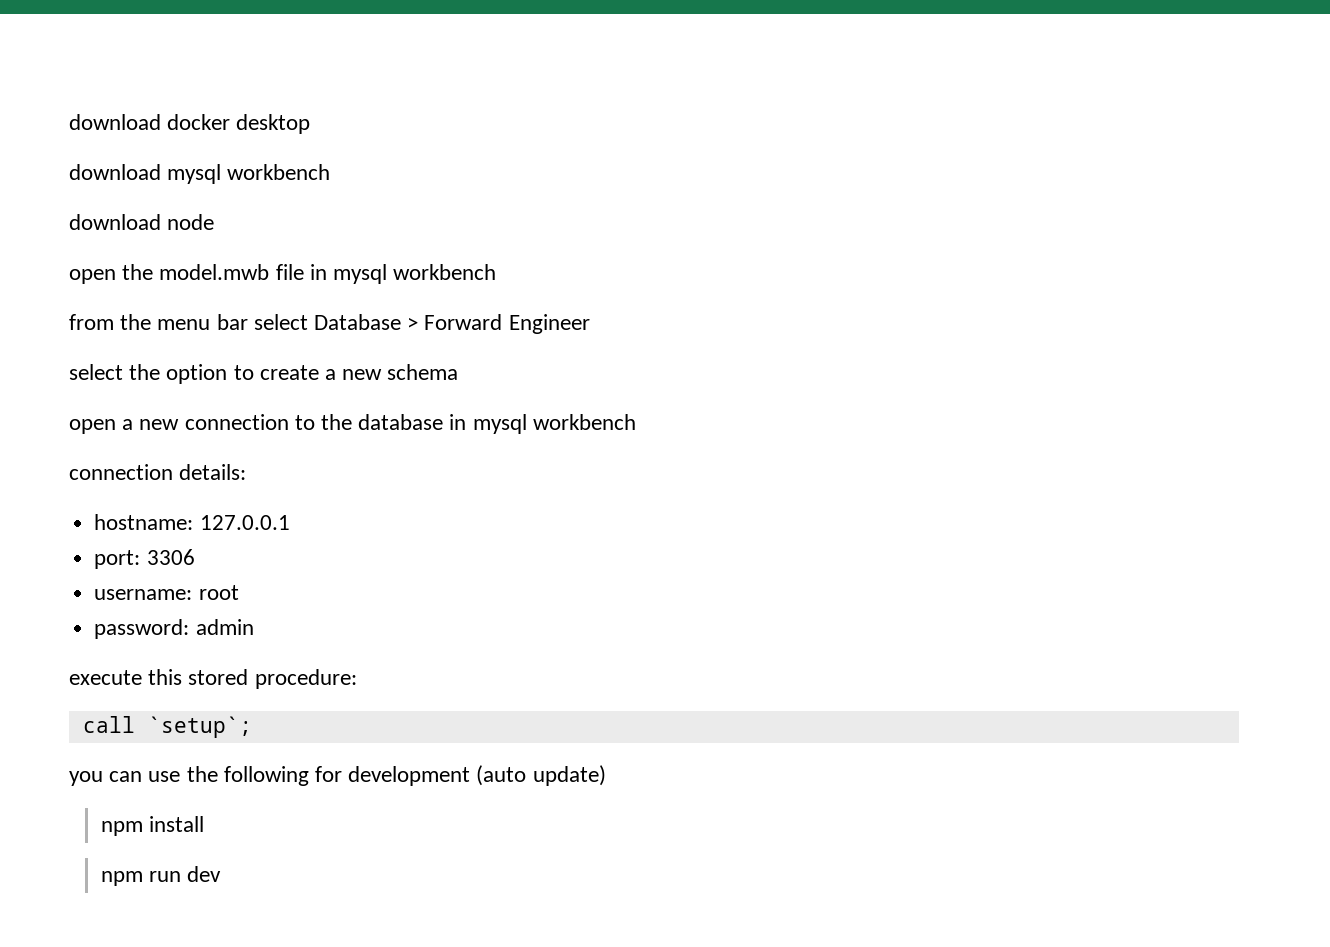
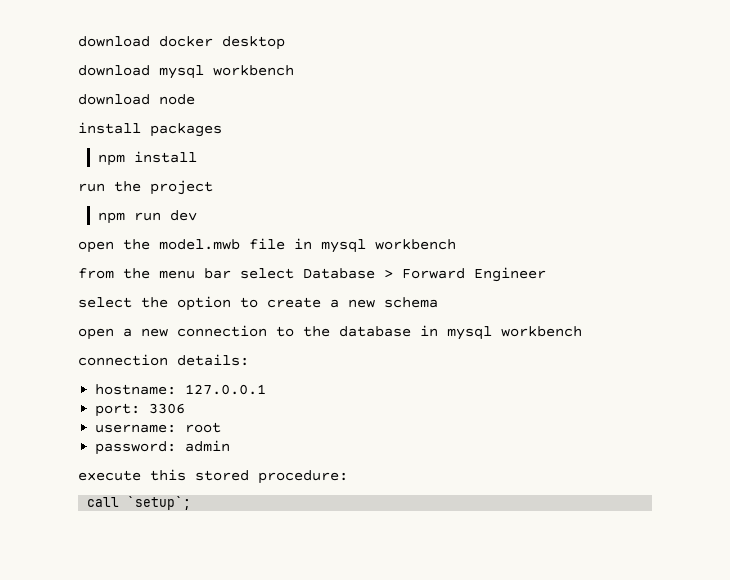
(215, 222) none -> [78,122,222,137] [98,151,198,166] [78,180,213,195] [98,210,198,224] // install packages // npm install // run the project // npm run dev
[69,765,606,786] [100,816,205,836] [100,866,222,886] // you can use the following for development (auto update) // npm install // npm run dev -> (192, 503) none

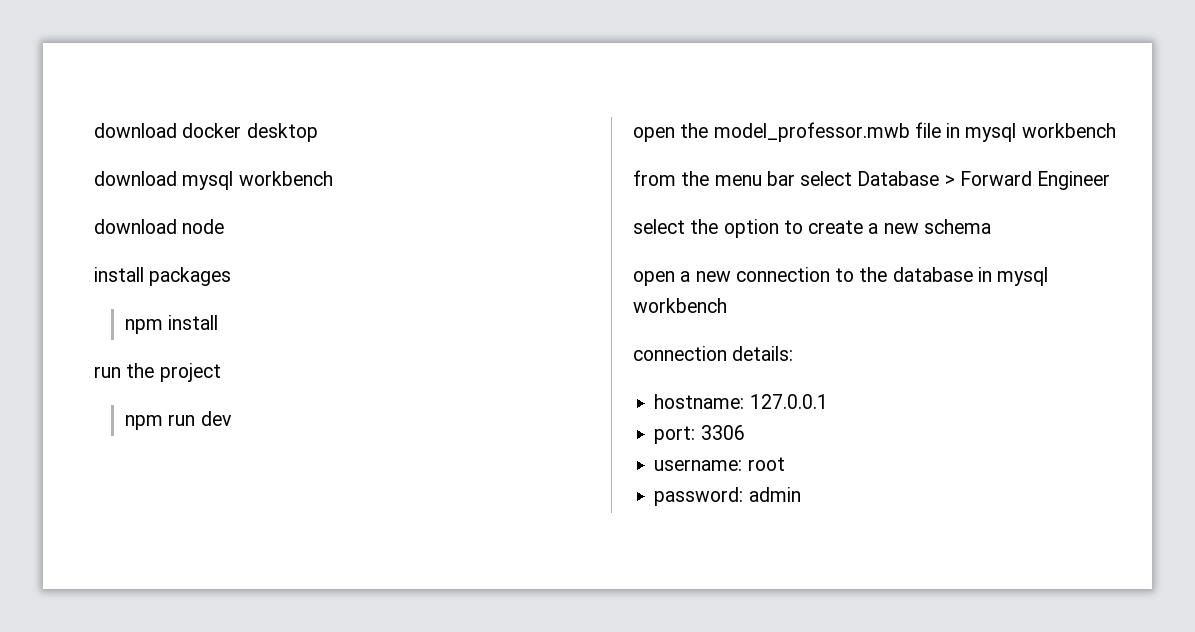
[159,239,240,250] model.mwb -> [713,122,910,142] model_professor.mwb
[78,469,348,484] [87,496,192,510] // execute this stored procedure: // call `setup`; -> (801, 494) none

